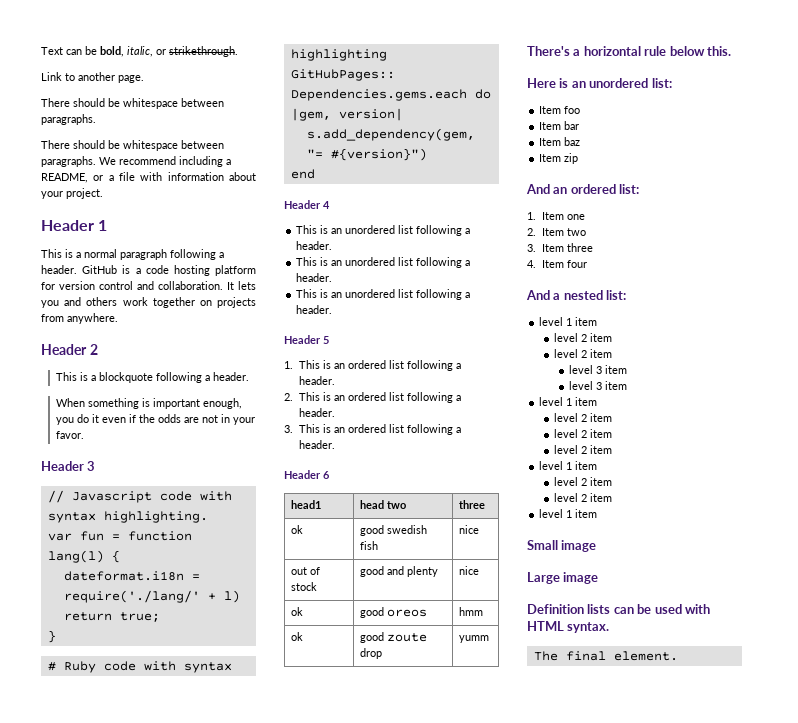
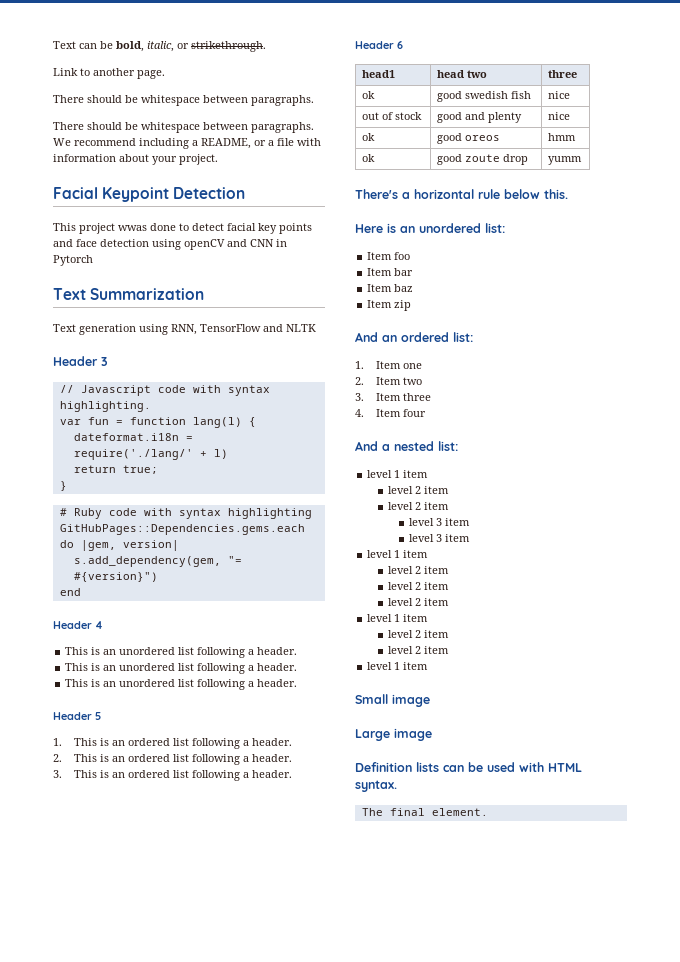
[41,220,108,231] [41,249,224,260] [41,265,256,276] [41,281,256,290] [41,297,256,308] [41,313,118,324] [41,344,98,355] [56,372,250,383] [56,398,243,409] [56,414,256,425] [56,431,85,439] Header 1 // This is a normal paragraph following a header. GitHub is a code hosting platform for version control and collaboration. It lets you and others work together on projects from anywhere. // Header 2 // This is a blockquote following a header. // When something is important enough, you do it even if the odds are not in your favor. -> [53,187,246,202] [53,223,312,234] [53,239,287,250] [53,255,93,266] [53,288,205,300] [53,324,316,335] Facial Keypoint Detection // This project wwas done to detect facial key points and face detection using openCV and CNN in Pytorch // Text Summarization // Text generation using RNN, TensorFlow and NLTK

